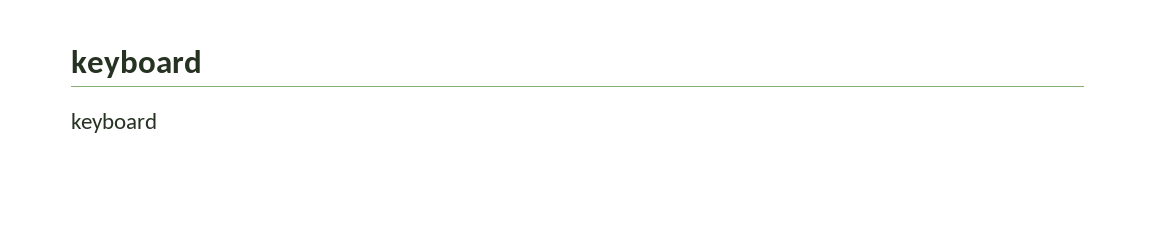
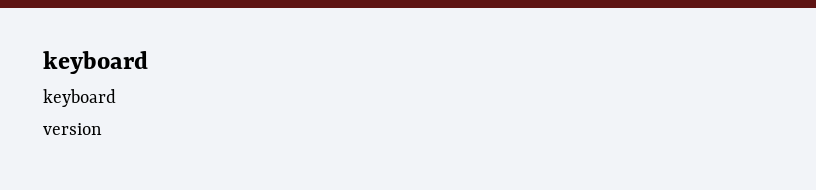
(157, 123) none -> [43,123,102,135] // version

